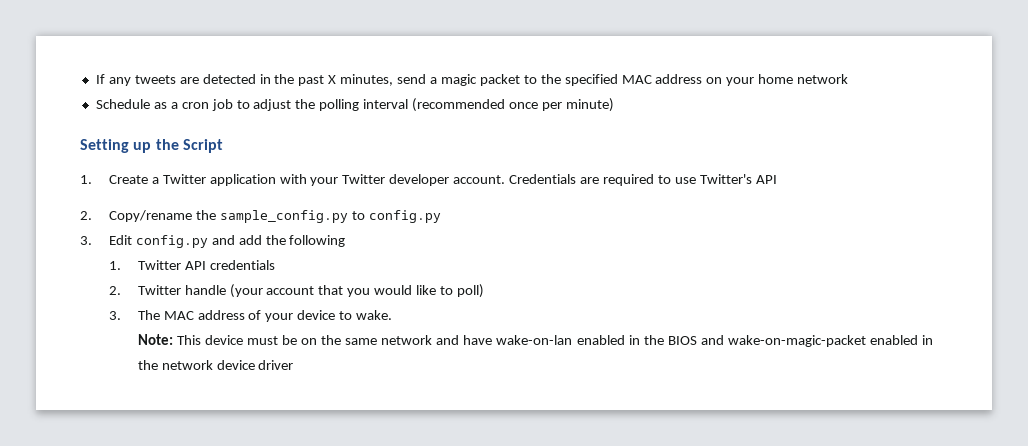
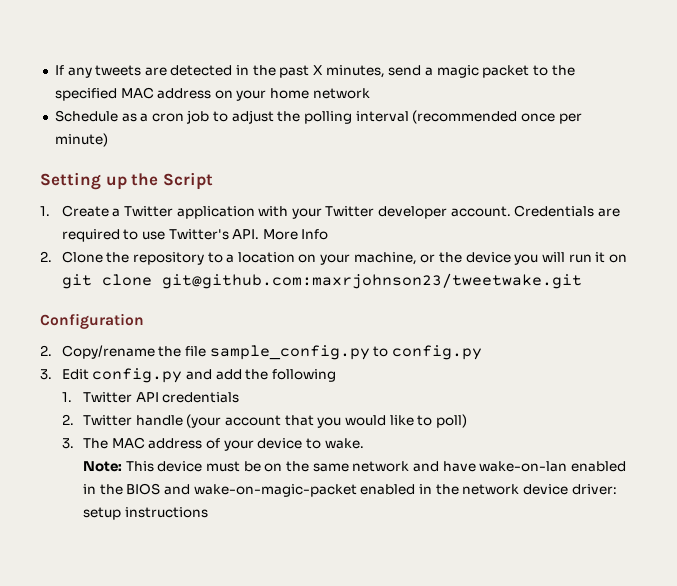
[755,175,777,184] API -> [232,229,329,240] [40,251,627,265] [61,273,582,289] [40,313,144,329] API. More Info // 2. Clone the repository to a location on your machine, or the device you will run it on git clone git@github.com:maxrjohnson23/tweetwake.git // Configuration
(216, 215) none -> [184,346,206,357] file
[258,360,294,370] driver -> [571,484,617,495] [83,507,208,520] driver: setup instructions

